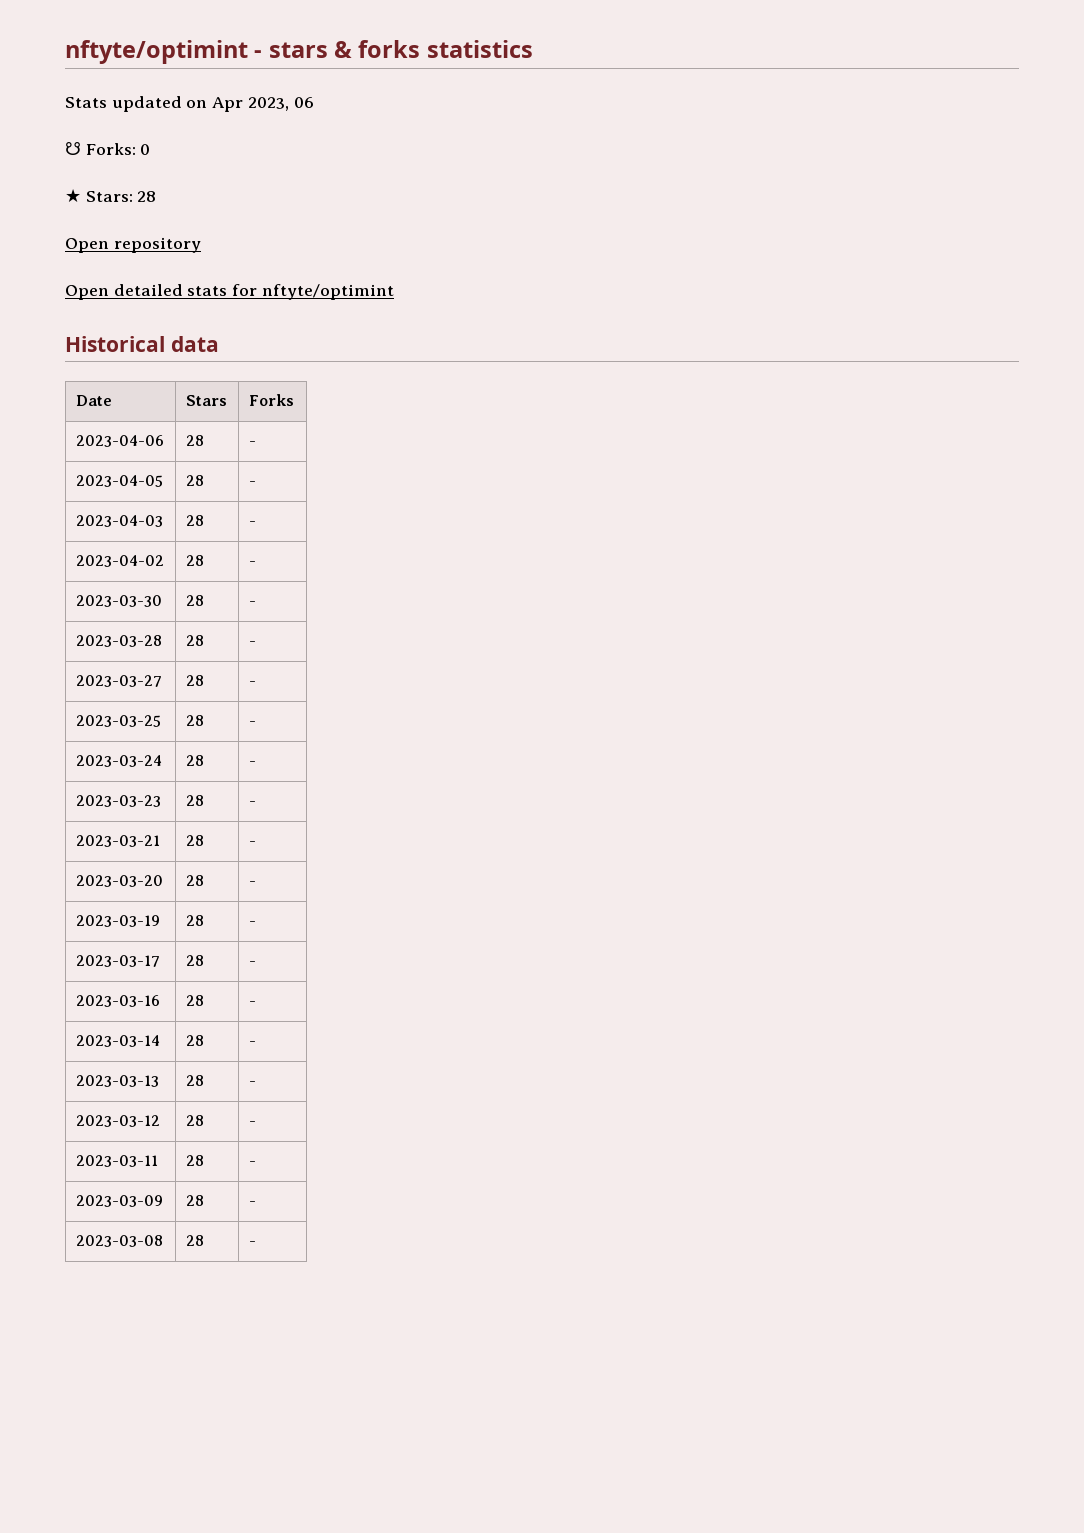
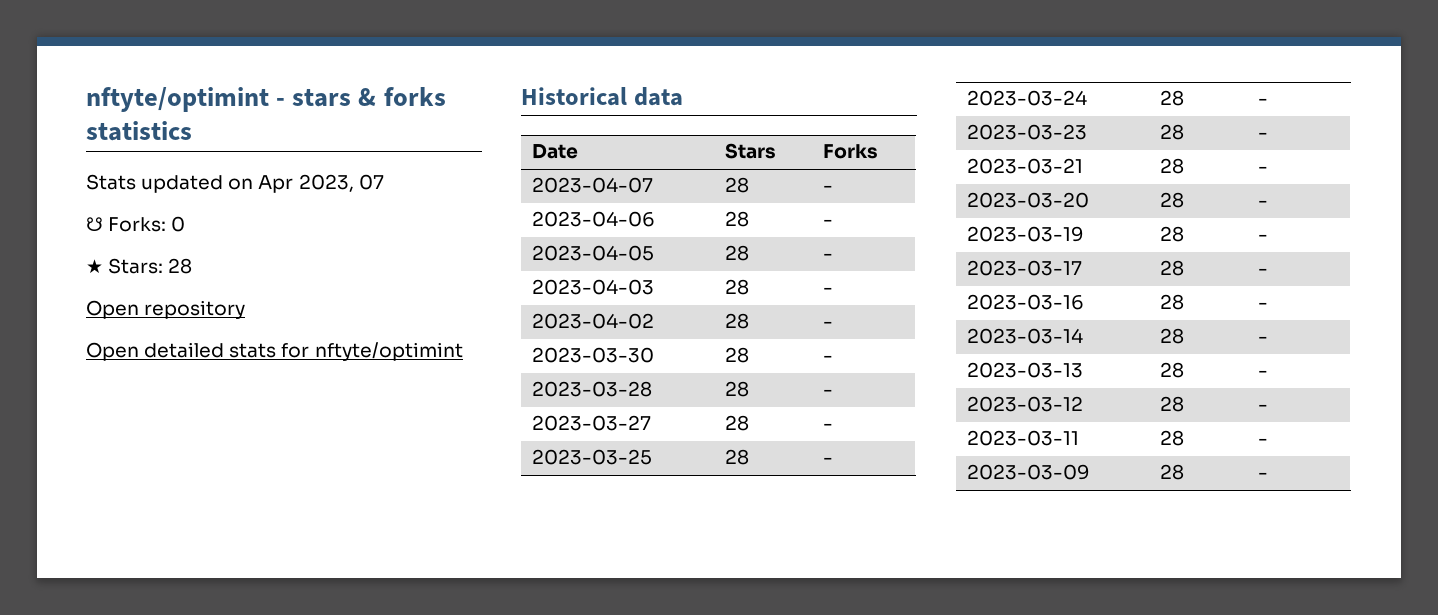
[293,97,314,108] 06 -> [358,174,384,190] 07
(294, 400) none -> [531,177,653,193] [724,177,749,193] [822,185,833,192] // 2023-04-07 | 28 | -
[75,1235,163,1247] [185,1235,204,1246] [248,1241,256,1246] // 2023-03-08 | 28 | - -> (1268, 475) none

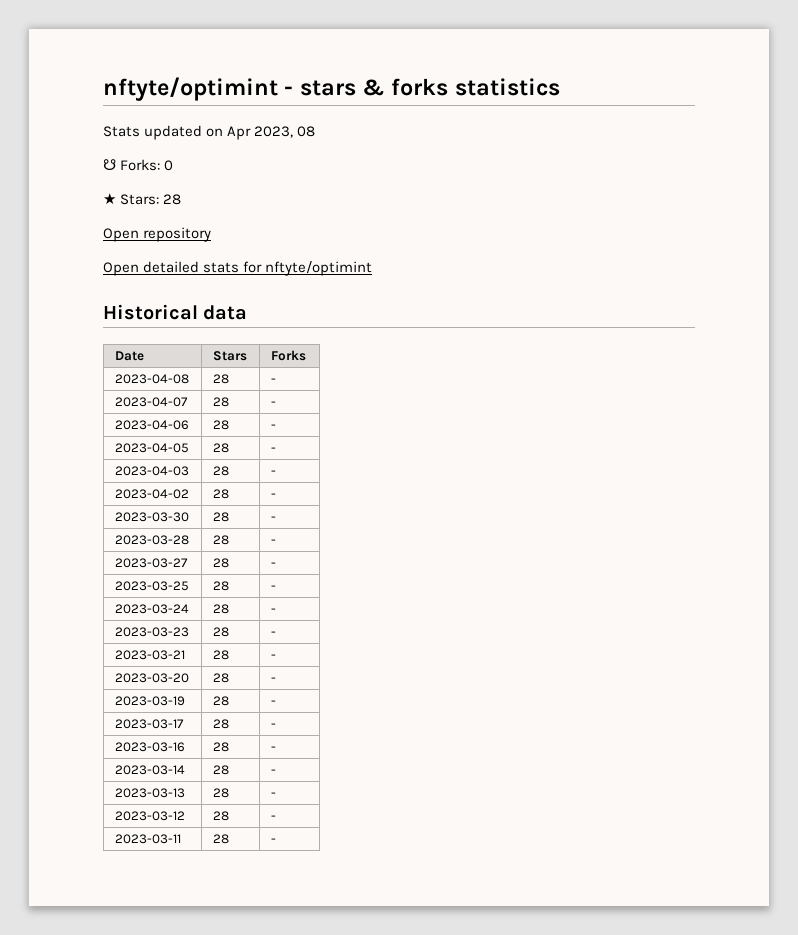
[358,174,384,190] 07 -> [297,126,316,137] 08
(878, 151) none -> [114,374,189,384] [212,374,229,384] [270,378,276,383] // 2023-04-08 | 28 | -
[966,464,1090,480] [1159,464,1184,480] [1257,472,1268,479] // 2023-03-09 | 28 | - -> (276, 840) none

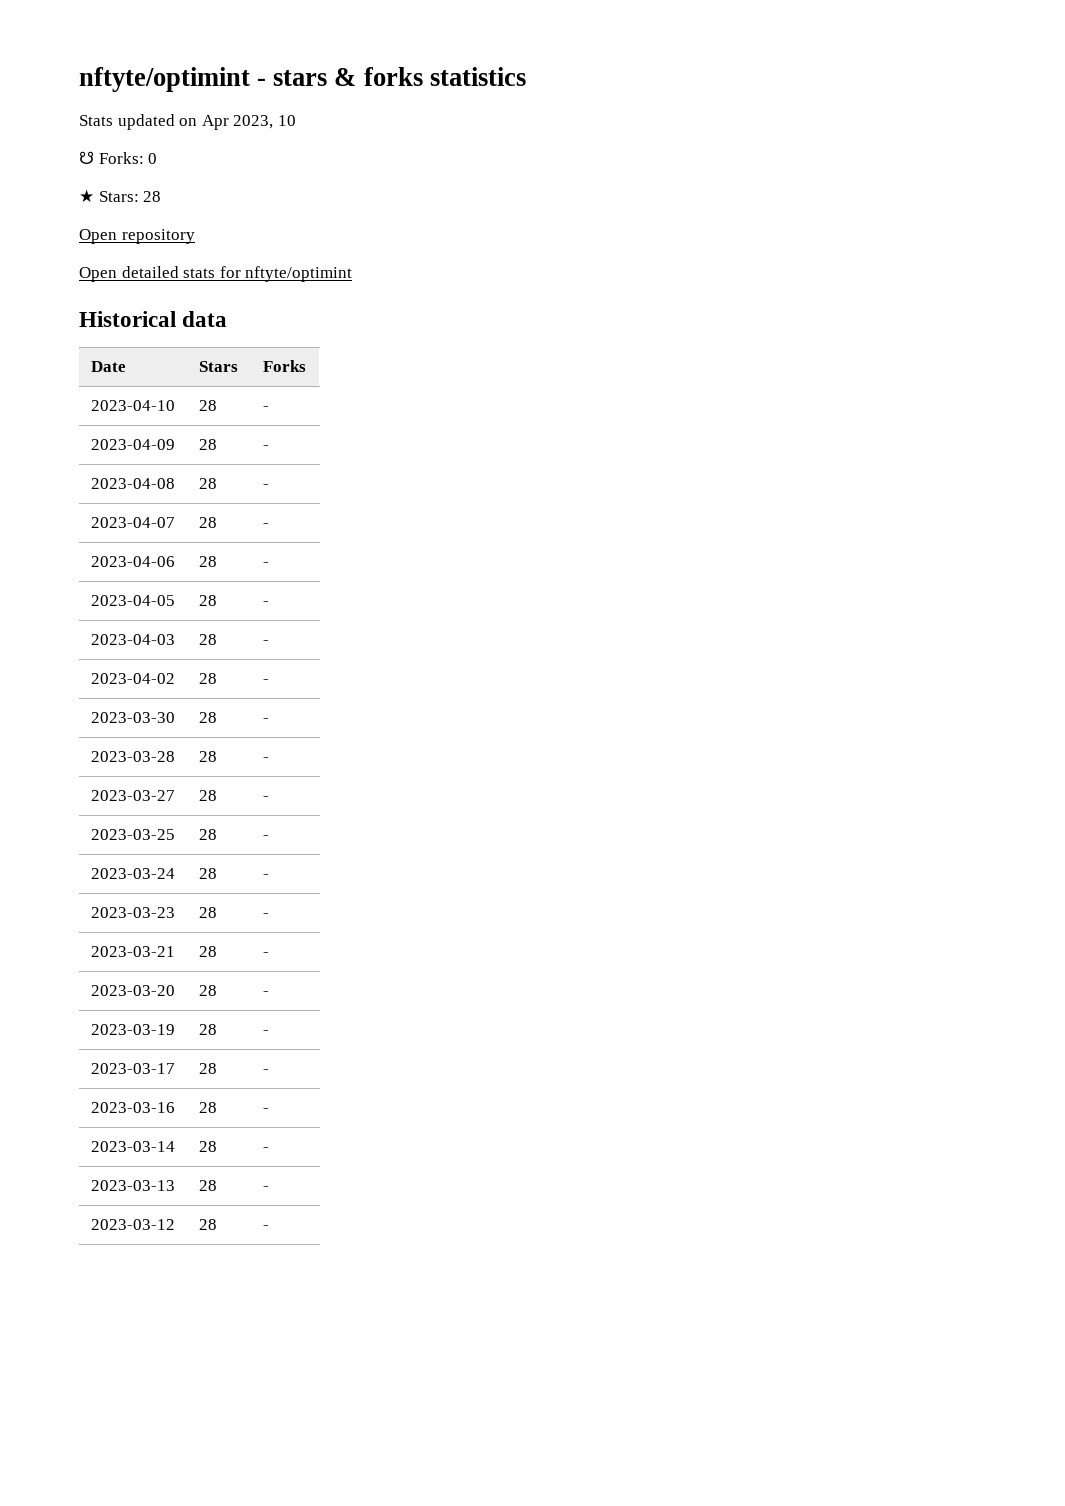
[297,126,316,137] 08 -> [277,115,296,126] 10
(306, 355) none -> [90,400,175,411] [198,400,217,411] [262,406,269,411] [90,439,175,450] [198,439,217,450] [262,445,269,450] // 2023-04-10 | 28 | - // 2023-04-09 | 28 | -
[114,834,181,844] [212,834,229,844] [270,838,276,843] // 2023-03-11 | 28 | - -> (269, 1227) none

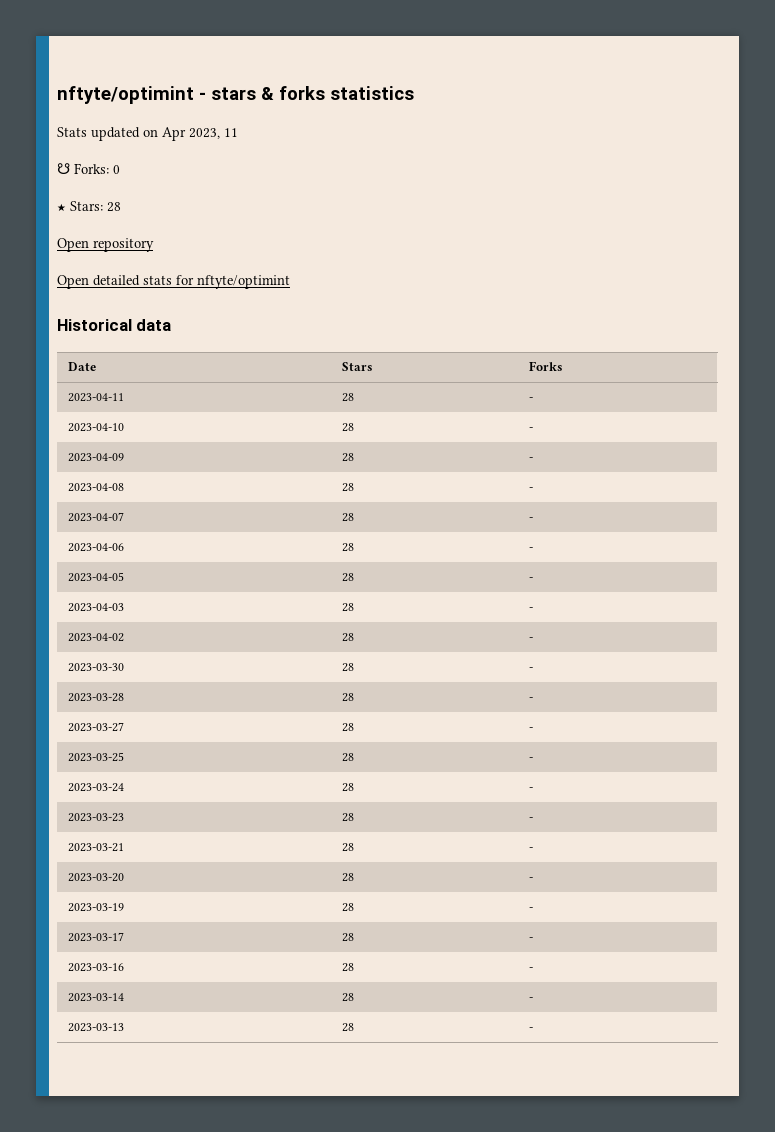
[277,115,296,126] 10 -> [224,128,238,137] 11
(306, 366) none -> [68,393,125,402] [342,393,355,402] [529,397,534,401] // 2023-04-11 | 28 | -
[90,1219,175,1230] [198,1219,217,1230] [262,1225,269,1230] // 2023-03-12 | 28 | - -> (534, 1029) none

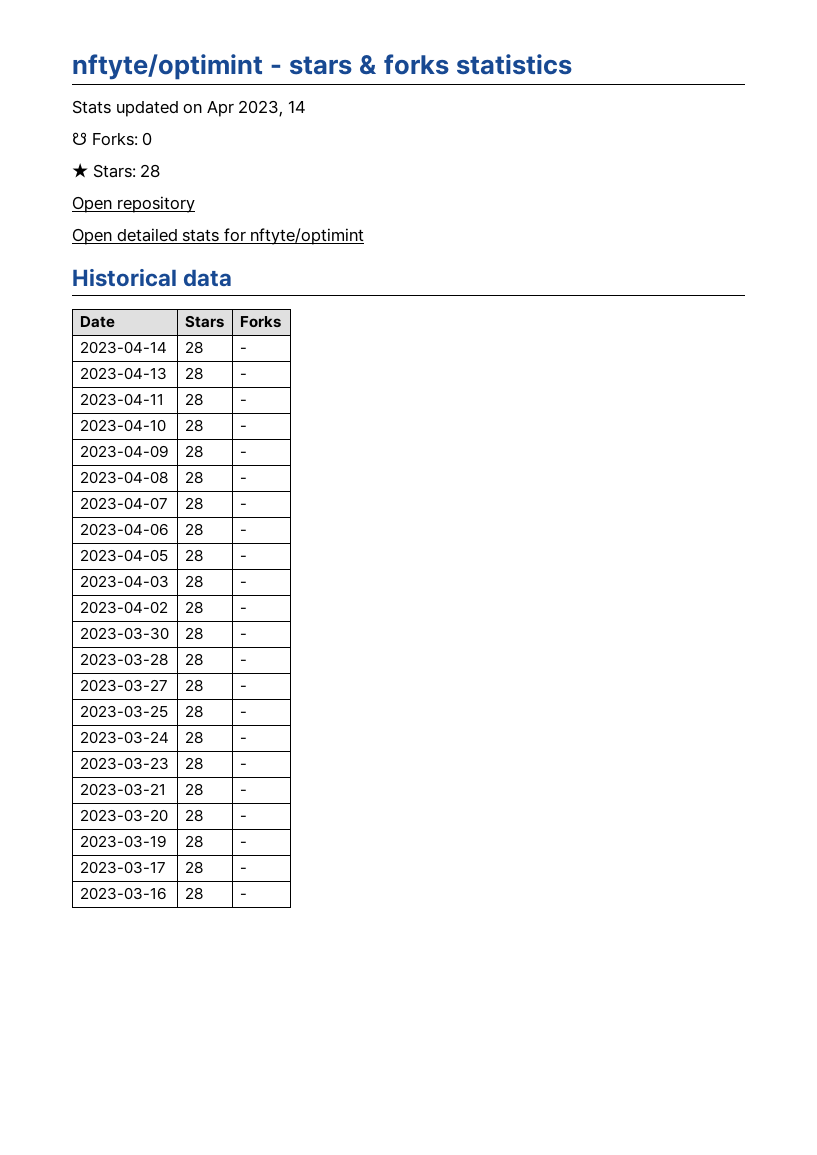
[224,128,238,137] 11 -> [287,100,306,113] 14
(564, 366) none -> [79,341,167,354] [184,341,203,354] [239,347,247,353] [79,367,167,380] [184,367,203,380] [239,373,247,379] // 2023-04-14 | 28 | - // 2023-04-13 | 28 | -
[68,993,125,1002] [342,993,355,1002] [529,997,534,1001] [68,1023,125,1032] [342,1023,355,1032] [529,1027,534,1031] // 2023-03-14 | 28 | - // 2023-03-13 | 28 | - -> (247, 896) none

